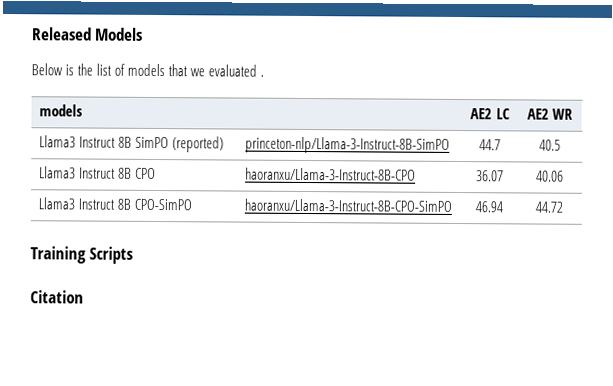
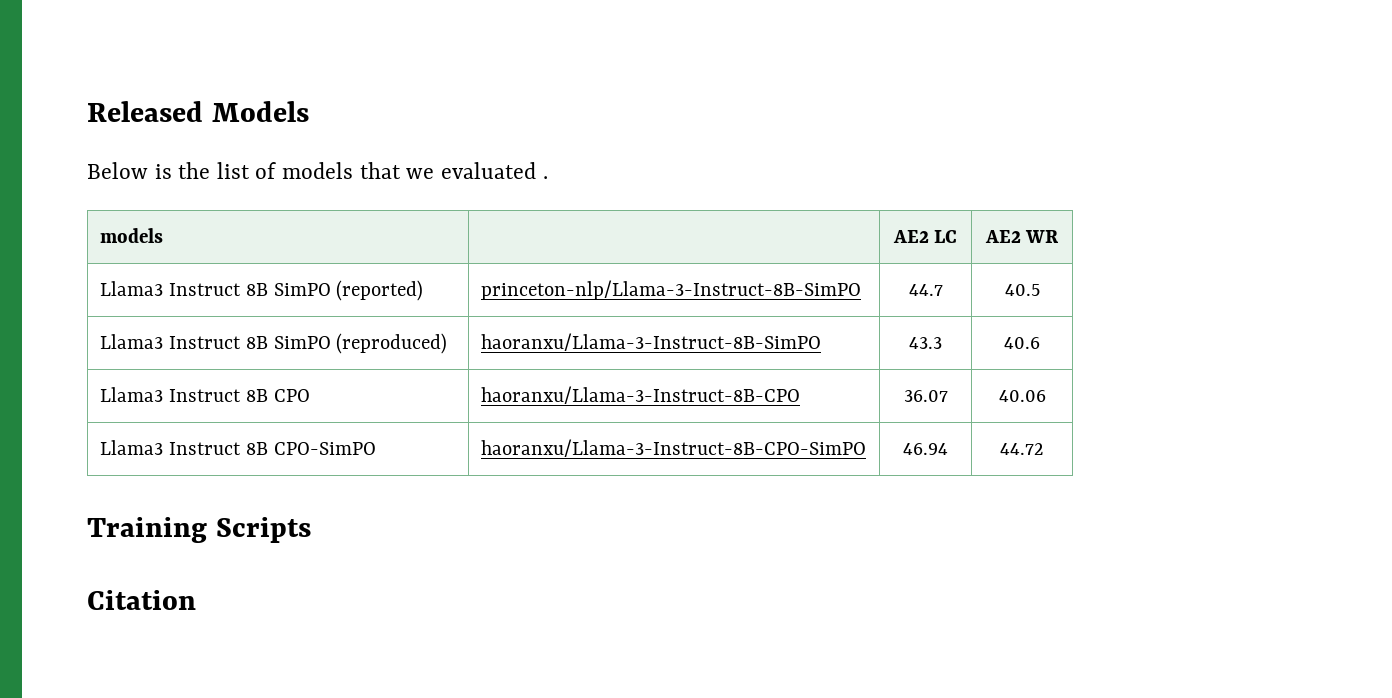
(561, 145) none -> [99,333,448,354] [480,333,821,351] [909,337,942,349] [1004,337,1040,349] // Llama3 Instruct 8B SimPO (reproduced) | haoranxu/Llama-3-Instruct-8B-SimPO | 43.3 | 40.6

